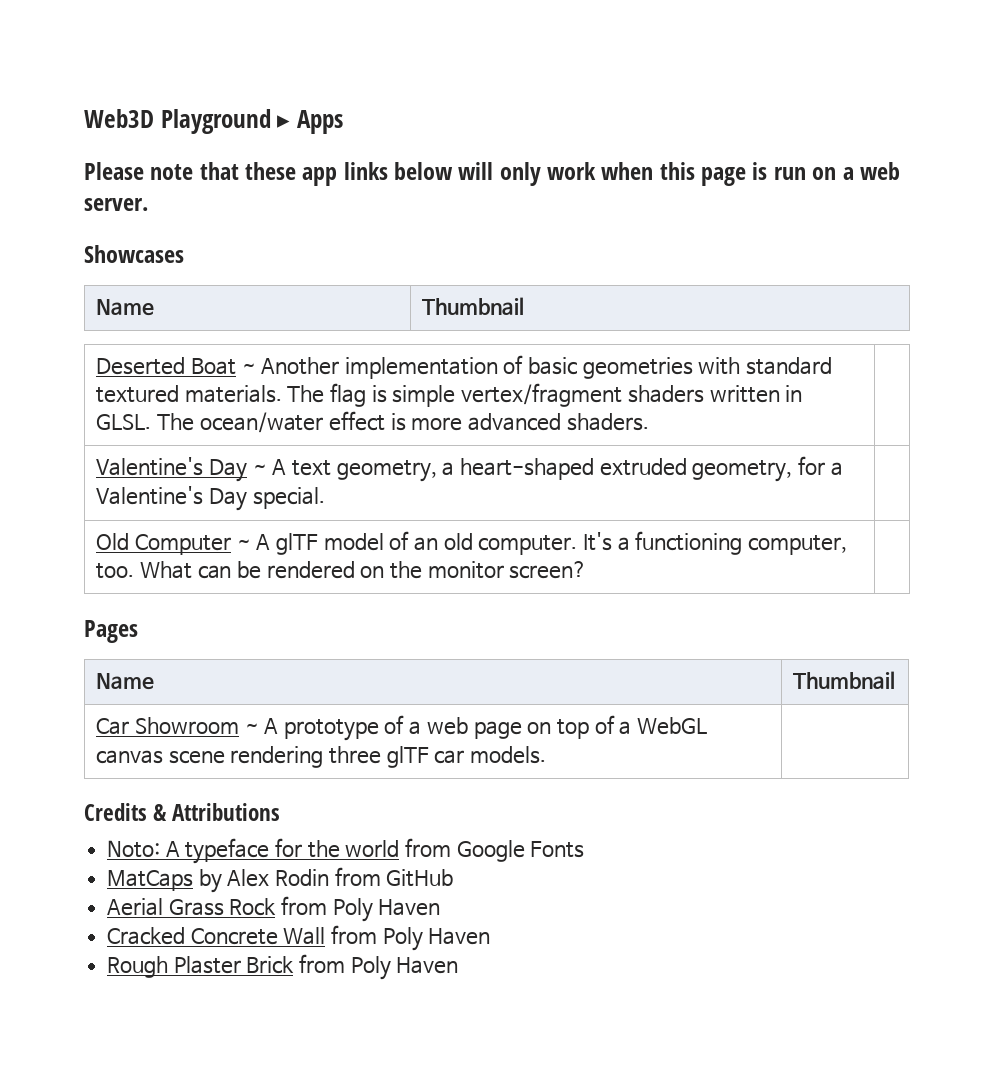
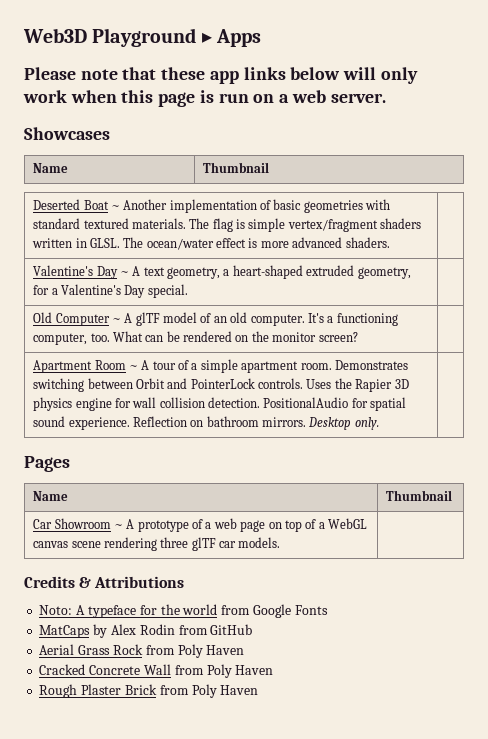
(588, 570) none -> [33,359,408,373] [33,378,409,392] [33,397,407,411] [33,416,379,430] // Apartment Room ~ A tour of a simple apartment room. Demonstrates switching between Orbit and PointerLock controls. Uses the Rapier 3D physics engine for wall collision detection. PositionalAudio for spatial sound experience. Reflection on bathroom mirrors. Desktop only. |

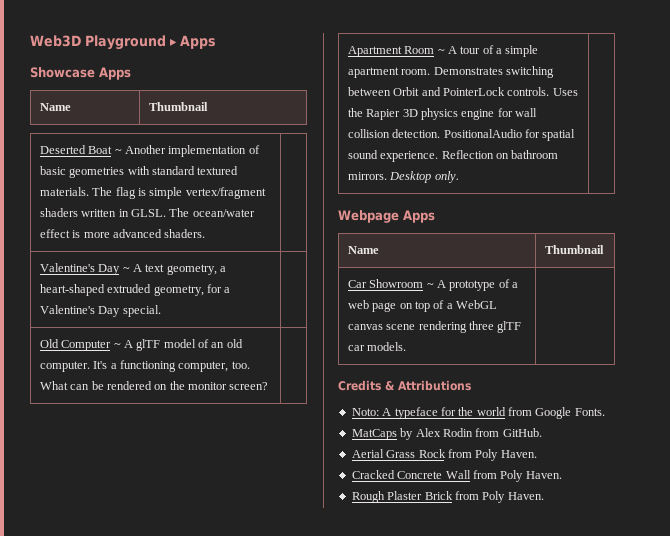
[24,67,418,84] [23,90,386,107] [24,127,110,140] Please note that these app links below will only work when this page is run on a web server. // Showcases -> [30,67,131,80] Showcase Apps
[24,456,70,472] Pages -> [338,210,435,223] Webpage Apps
[294,605,328,615] Fonts -> [574,408,605,416] Fonts.
[210,624,253,635] GitHub -> [502,428,542,437] GitHub.
[206,645,245,655] Haven -> [500,450,537,458] Haven.
[235,665,274,675] Haven -> [525,471,562,479] Haven.
[220,685,259,695] Haven -> [507,492,544,500] Haven.

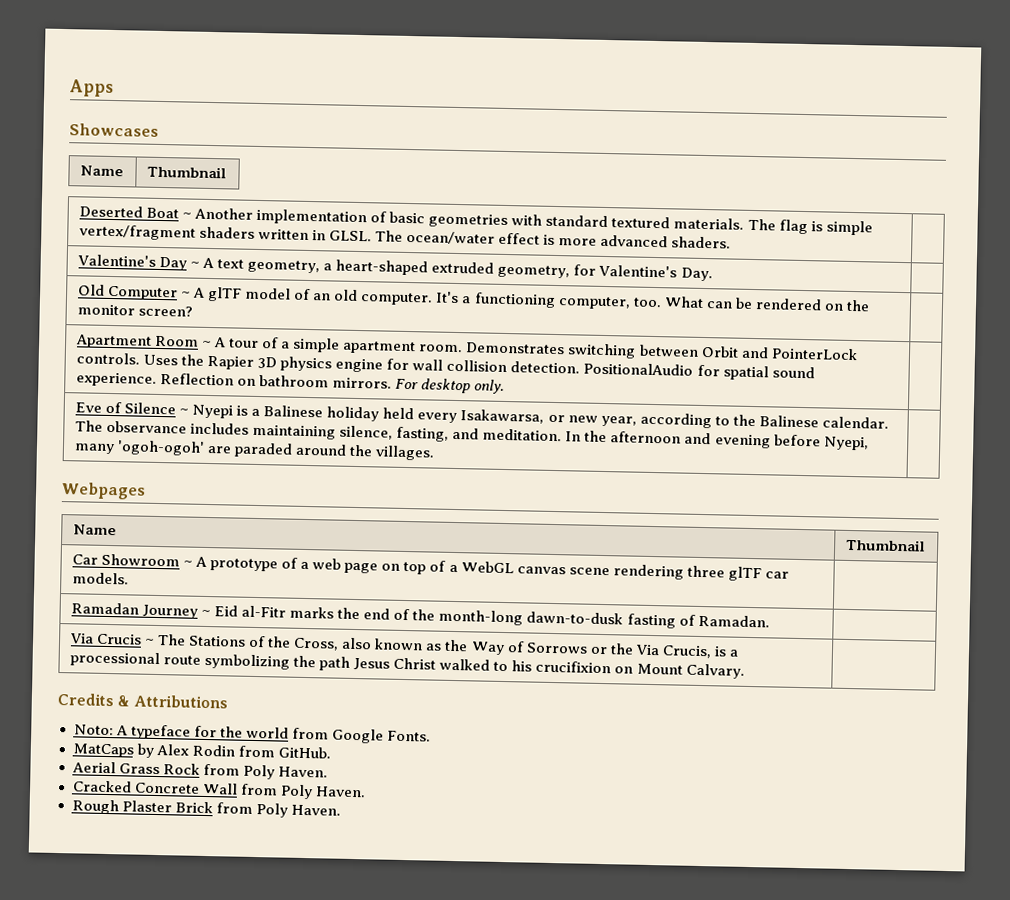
[30,35,216,50] [30,67,131,80] Web3D Playground ▸ Apps // Showcase Apps -> [69,79,114,97] [69,123,159,137] Apps // Showcases
[224,287,231,293] [39,305,161,317] a Valentine's Day special. -> [598,264,713,282] Valentine's Day.
[389,171,432,183] Desktop -> [395,378,472,394] For desktop
[338,210,435,223] // Webpage Apps -> [74,401,889,429] [74,420,869,451] [73,440,436,461] [61,482,146,500] // Eve of Silence ~ Nyepi is a Balinese holiday held every Isakawarsa, or new year, according to the Balinese calendar. The observance includes maintaining silence, fasting, and meditation. In the afternoon and evening before Nyepi, many 'ogoh-ogoh' are paraded around the villages. | // Webpages
(407, 346) none -> [70,602,770,629] [68,633,739,659] [69,651,745,679] // Ramadan Journey ~ Eid al-Fitr marks the end of the month-long dawn-to-dusk fasting of Ramadan. | // Via Crucis ~ The Stations of the Cross, also known as the Way of Sorrows or the Via Crucis, is a processional route symbolizing the path Jesus Christ walked to his crucifixion on Mount Calvary. |

